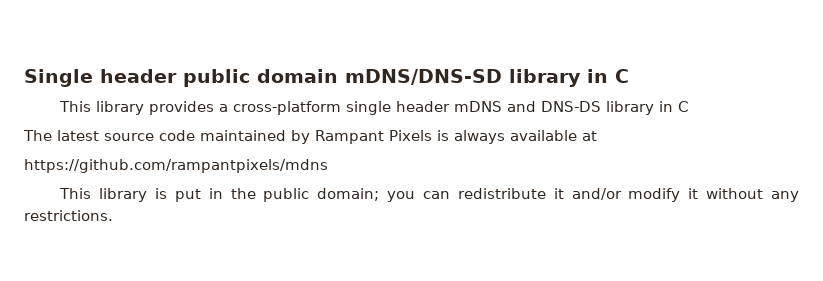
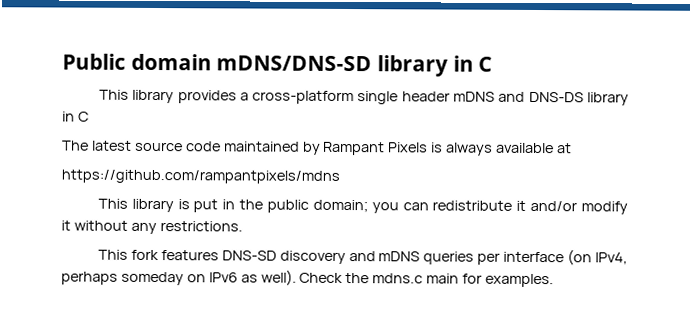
[24,69,250,87] Single header public -> [62,53,126,70] Public
(113, 215) none -> [97,249,628,266] [61,269,555,288] // This fork features DNS-SD discovery and mDNS queries per interface (on IPv4, perhaps someday on IPv6 as well). Check the mdns.c main for examples.

